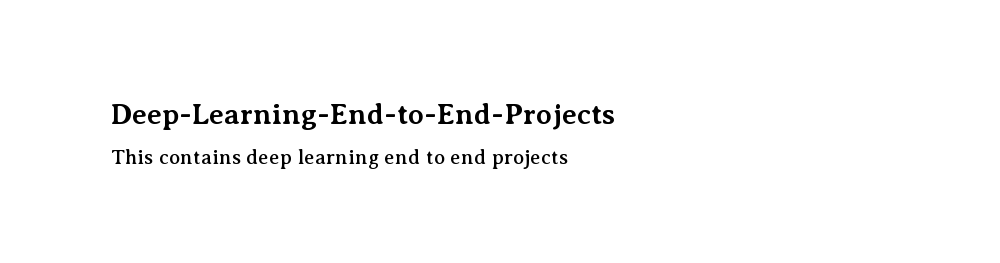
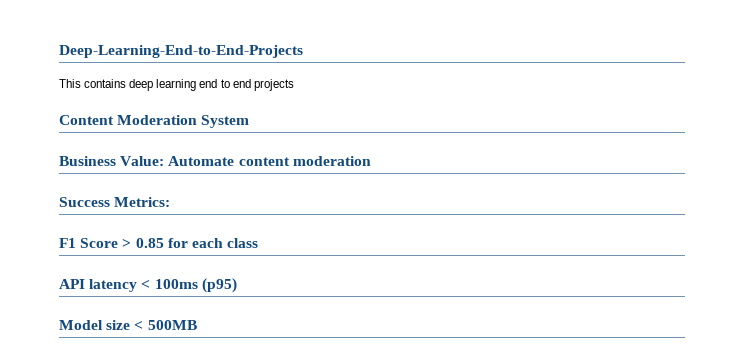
(568, 159) none -> [59,115,250,128] [59,156,371,166] [59,197,171,207] [59,238,259,248] [59,278,237,293] [59,320,197,330] // Content Moderation System // Business Value: Automate content moderation // Success Metrics: // F1 Score > 0.85 for each class // API latency < 100ms (p95) // Model size < 500MB

